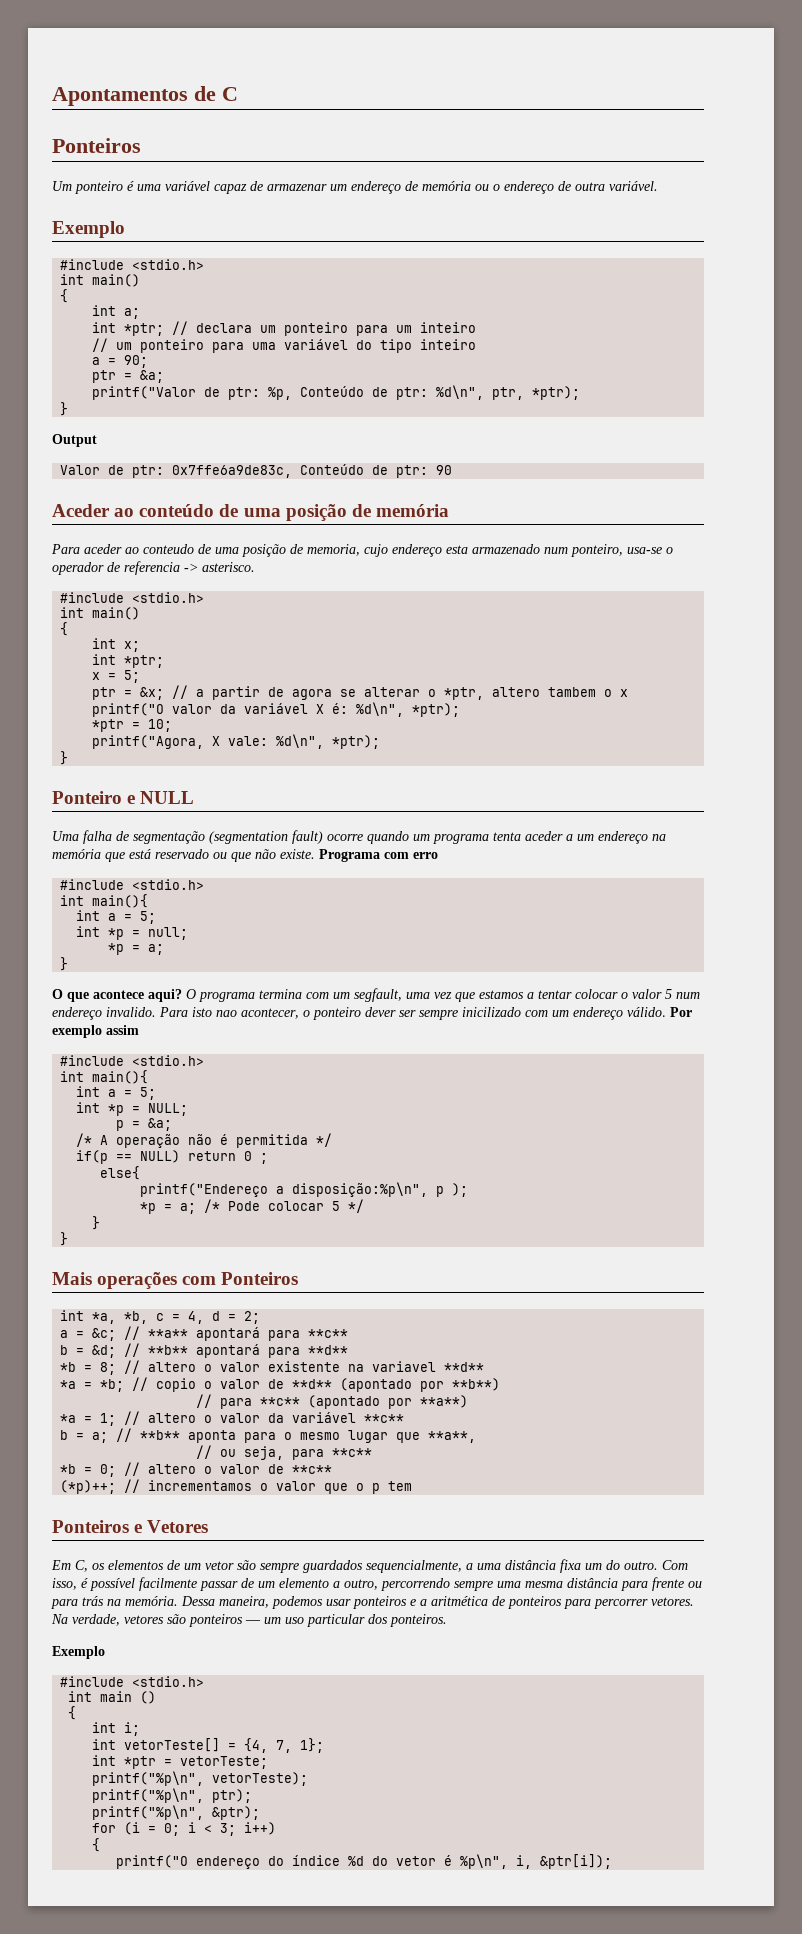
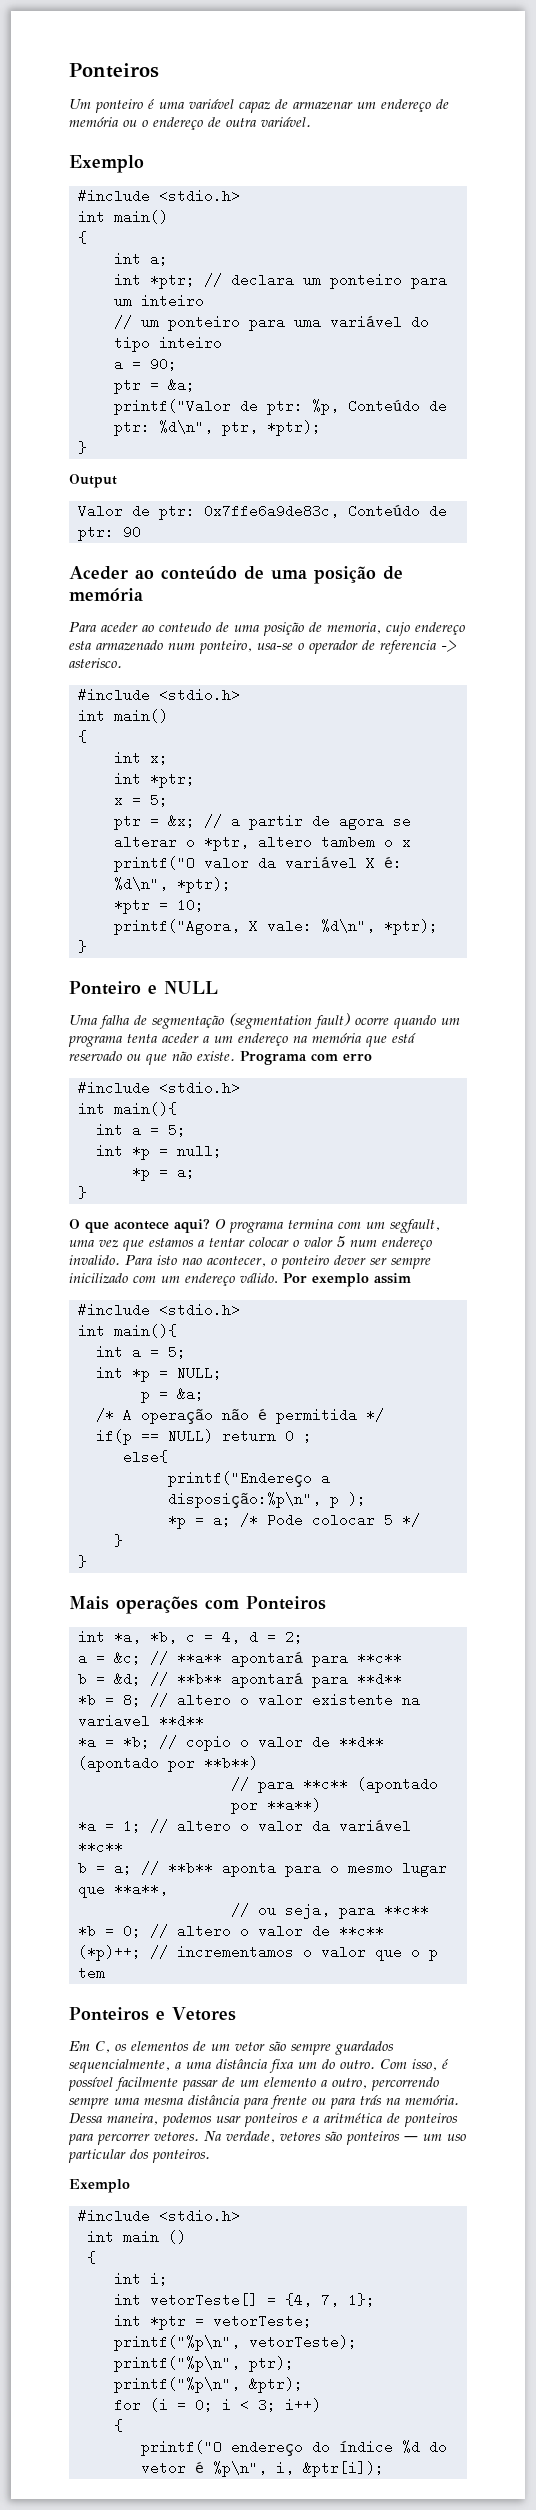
[52,86,238,106] Apontamentos de C // -> (69, 70) none

